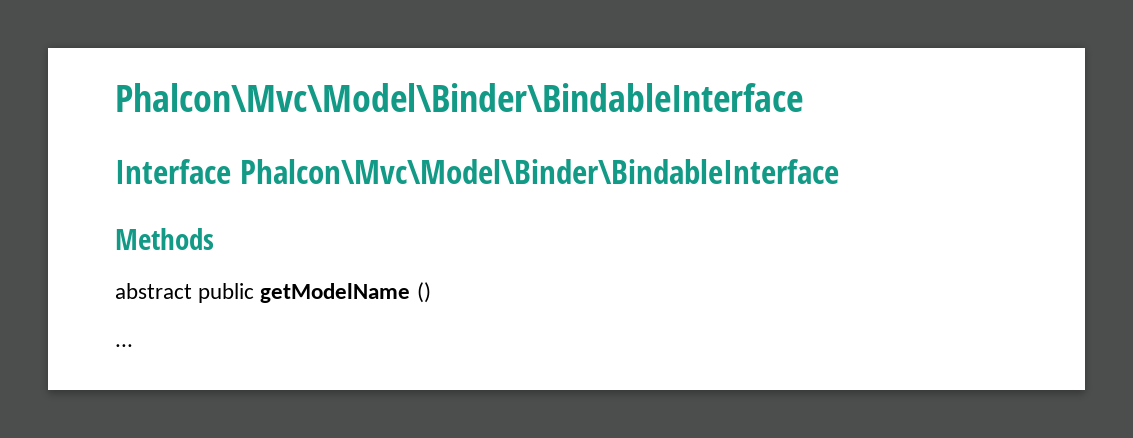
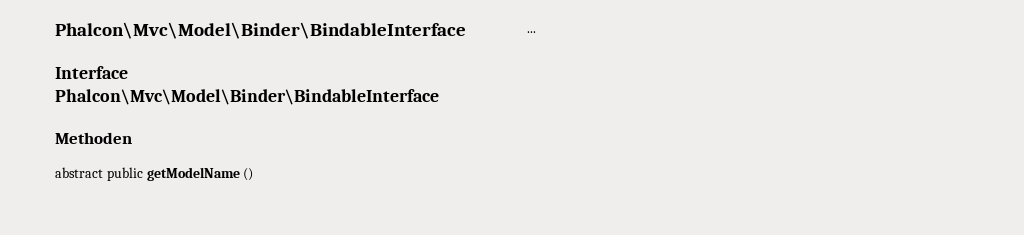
[115,228,214,250] Methods -> [55,132,132,144] Methoden

